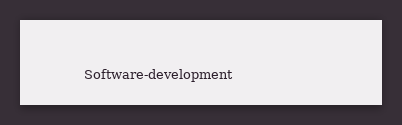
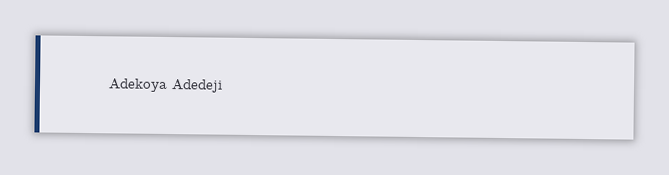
[84,69,233,82] Software-development -> [108,78,223,93] Adekoya Adedeji

